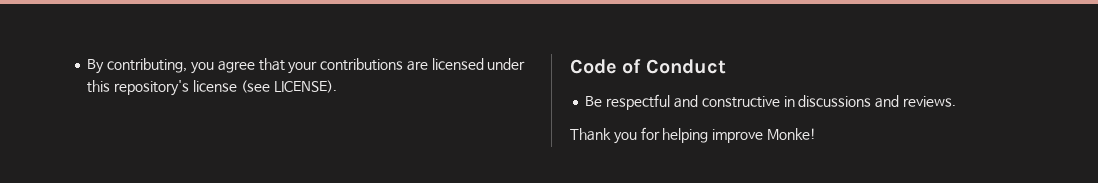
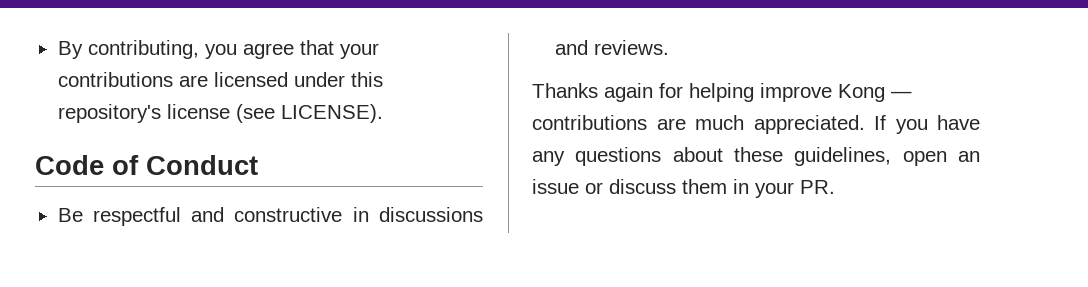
[570,128,637,144] Thank you -> [532,83,653,102] Thanks again
[766,128,816,140] Monke! -> [838,84,912,102] [532,115,980,134] [532,147,980,166] [532,179,835,198] Kong — contributions are much appreciated. If you have any questions about these guidelines, open an issue or discuss them in your PR.

